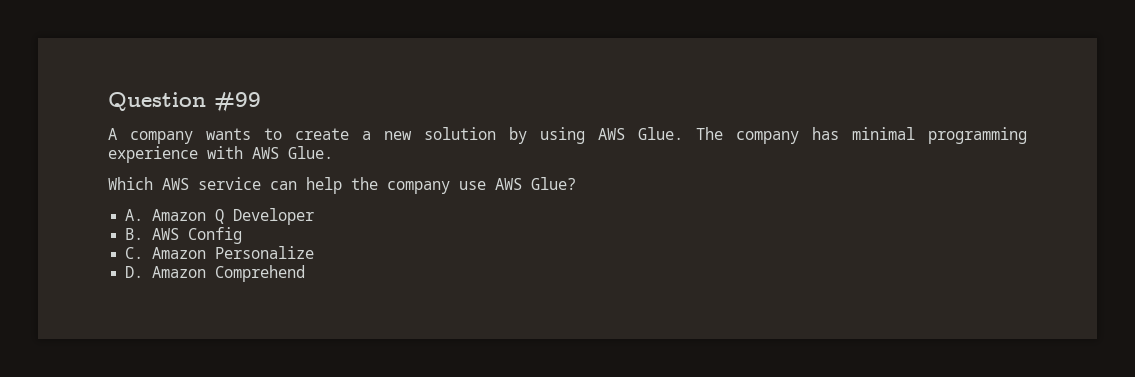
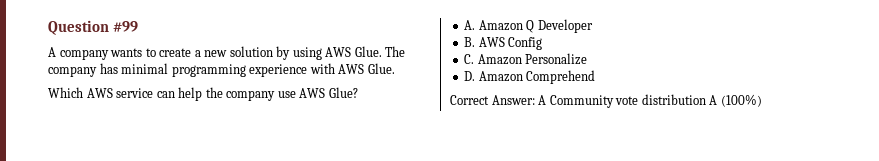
(306, 273) none -> [450,94,762,108] // Correct Answer: A Community vote distribution A (100%)

